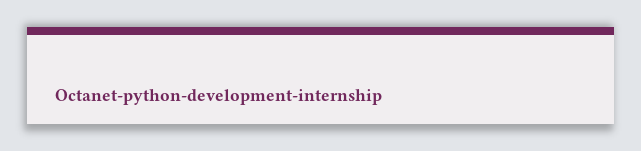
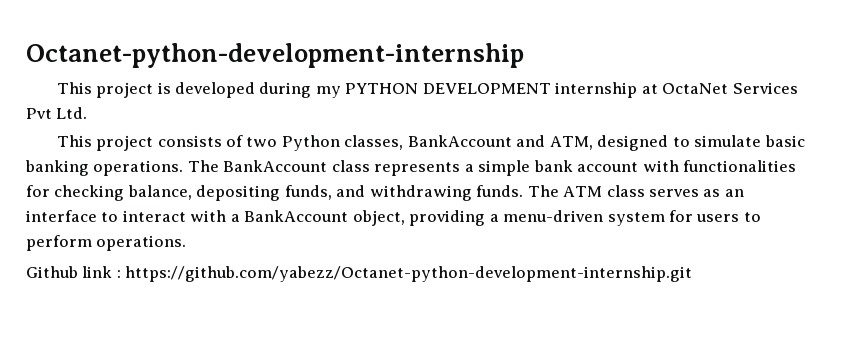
(382, 97) none -> [56,82,798,98] [26,107,88,119] [56,135,805,151] [25,160,797,176] [26,185,744,201] [26,210,761,226] [26,235,187,251] [26,266,693,282] // This project is developed during my PYTHON DEVELOPMENT internship at OctaNet Services Pvt Ltd. // This project consists of two Python classes, BankAccount and ATM, designed to simulate basic banking operations. The BankAccount class represents a simple bank account with functionalities for checking balance, depositing funds, and withdrawing funds. The ATM class serves as an interface to interact with a BankAccount object, providing a menu-driven system for users to perform operations. // Github link : https://github.com/yabezz/Octanet-python-development-internship.git

